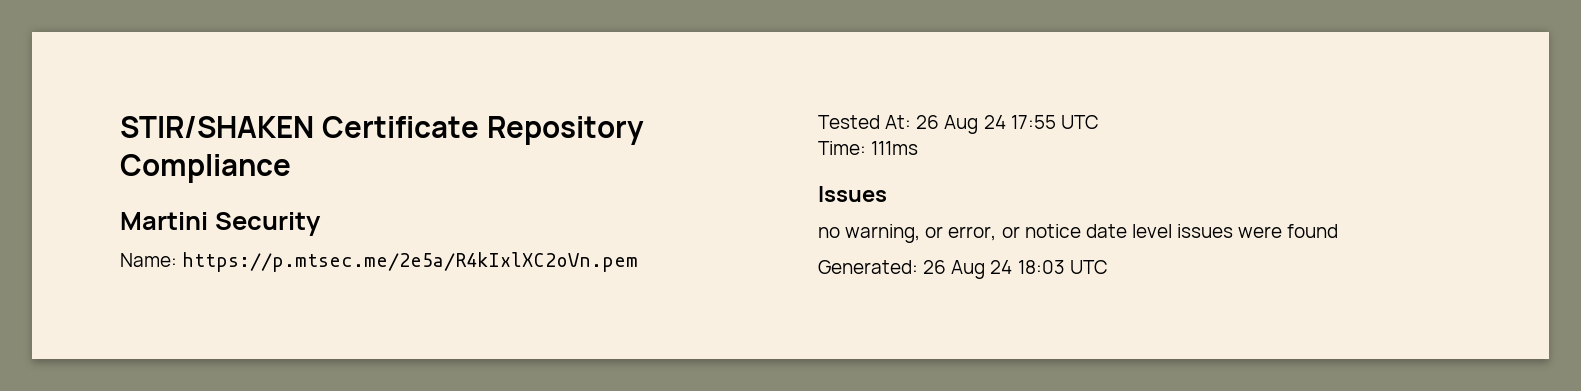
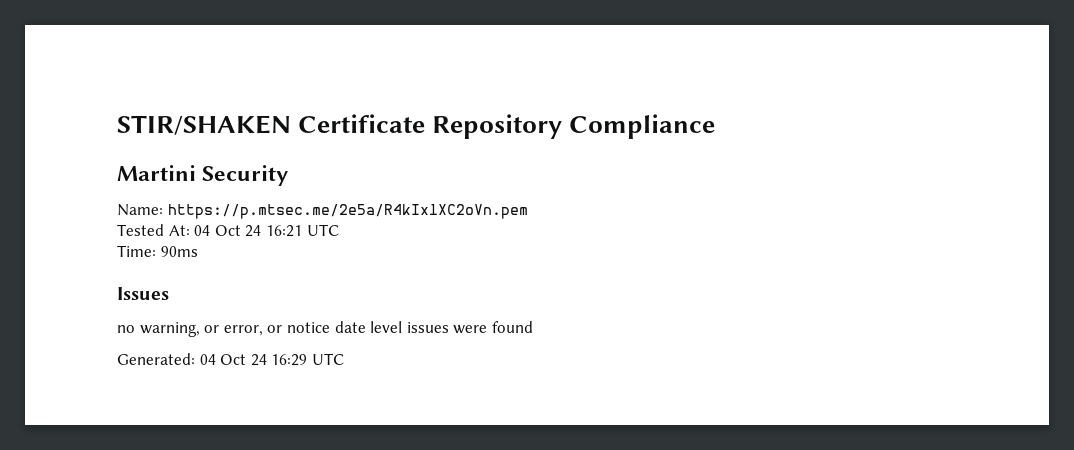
[916,115,1056,134] 26 Aug 24 17:55 -> [194,225,302,237] 04 Oct 24 16:21
[871,141,919,155] 111ms -> [160,246,198,257] 90ms
[923,260,1065,279] 26 Aug 24 18:03 -> [199,354,308,366] 04 Oct 24 16:29

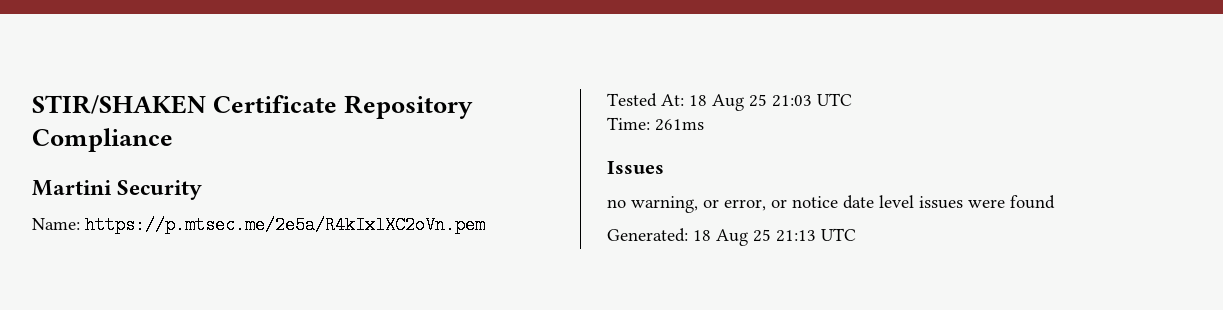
[194,225,302,237] 04 Oct 24 16:21 -> [689,94,812,111] 18 Aug 25 21:03
[160,246,198,257] 90ms -> [655,119,704,131] 261ms
[199,354,308,366] 04 Oct 24 16:29 -> [693,229,816,246] 18 Aug 25 21:13

